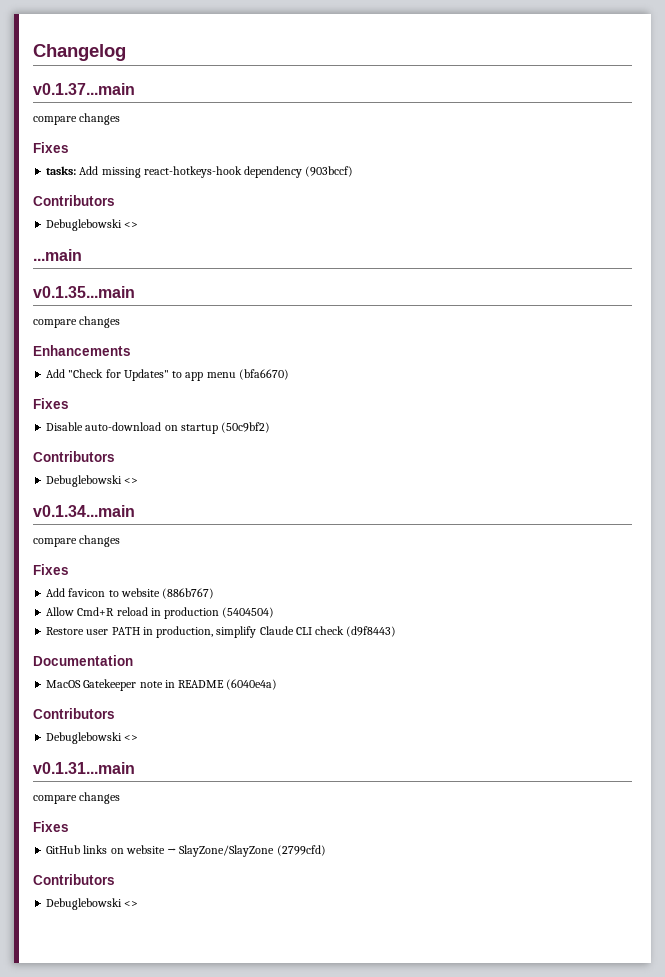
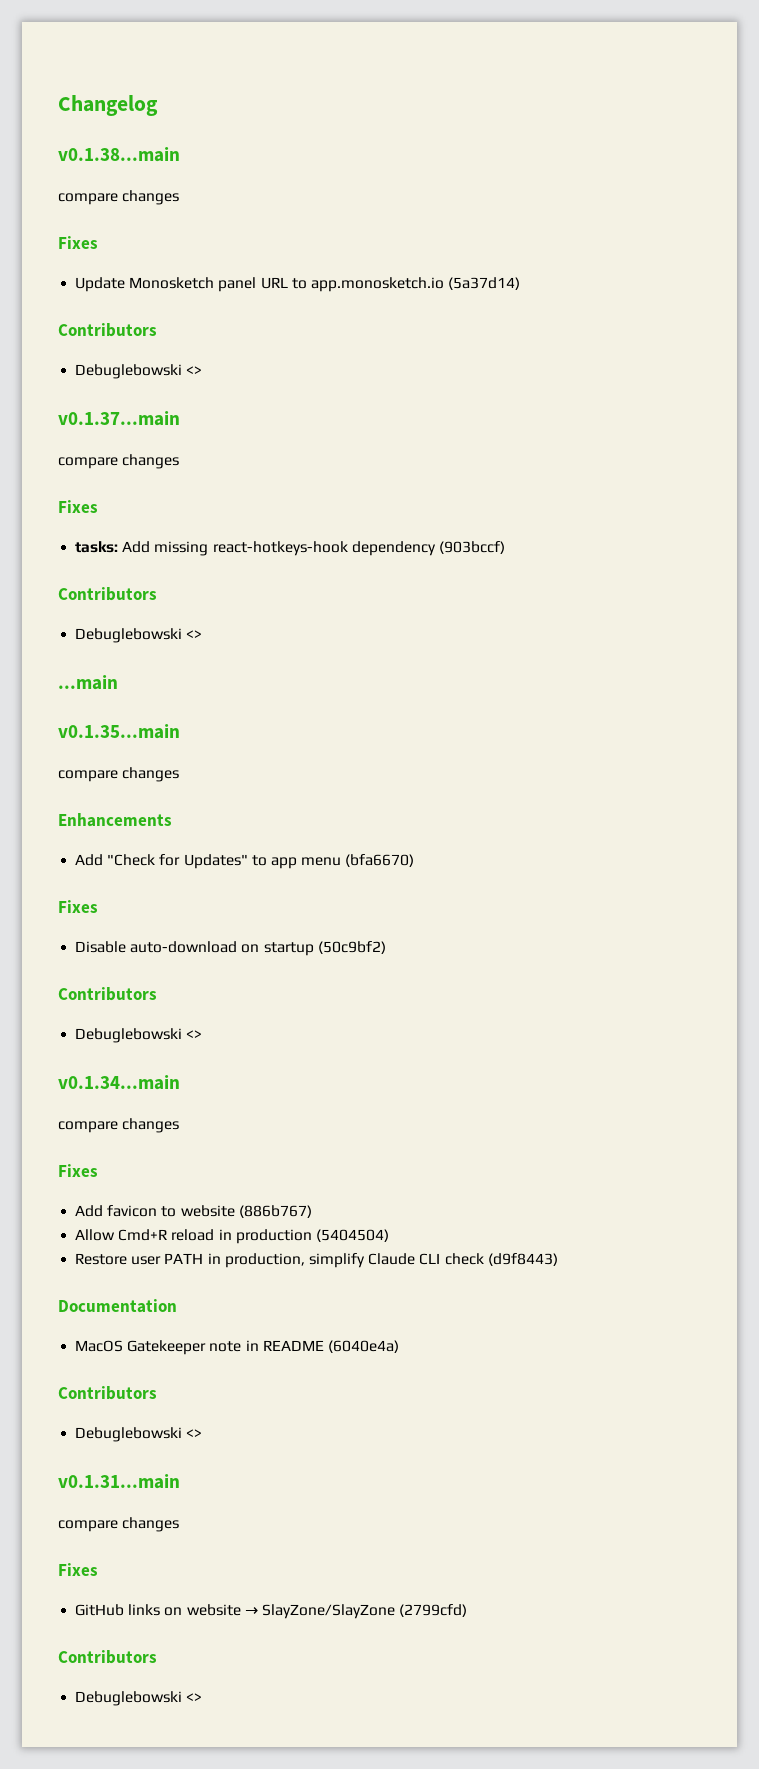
(126, 52) none -> [58,147,180,162] [58,190,180,205] [58,236,98,249] [75,277,521,292] [58,323,157,337] [75,364,203,379] // v0.1.38...main // compare changes // Fixes // Update Monosketch panel URL to app.monosketch.io (5a37d14) // Contributors // Debuglebowski <>

